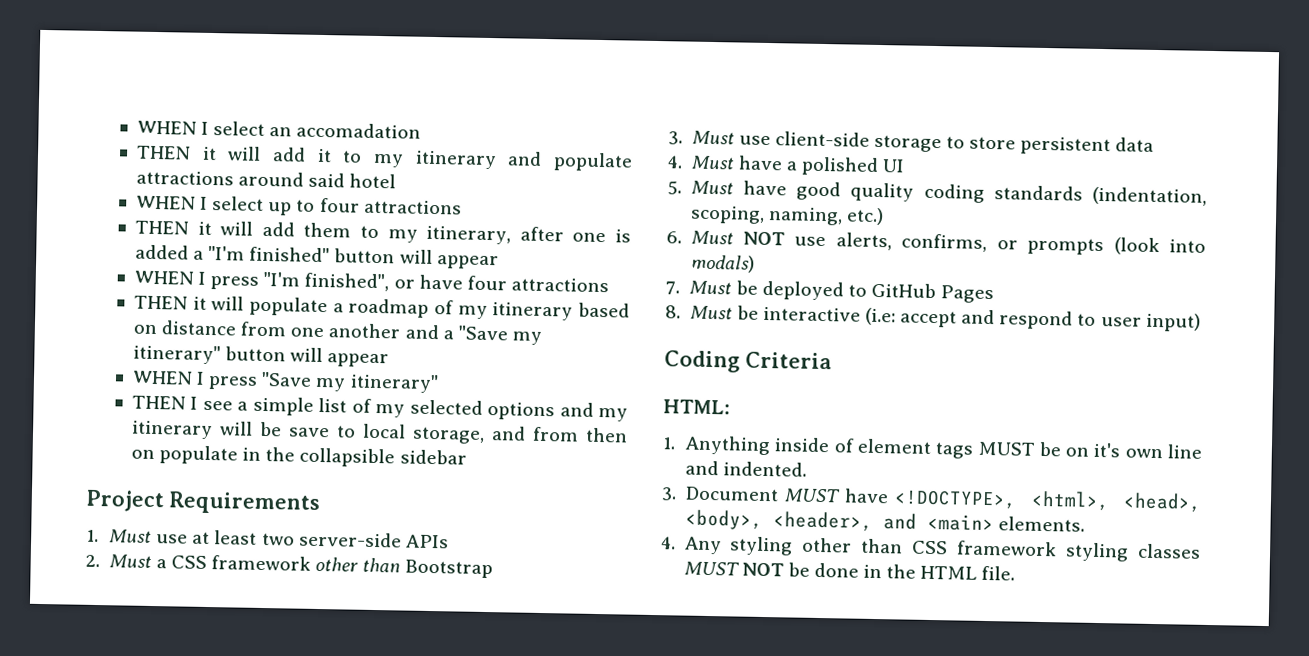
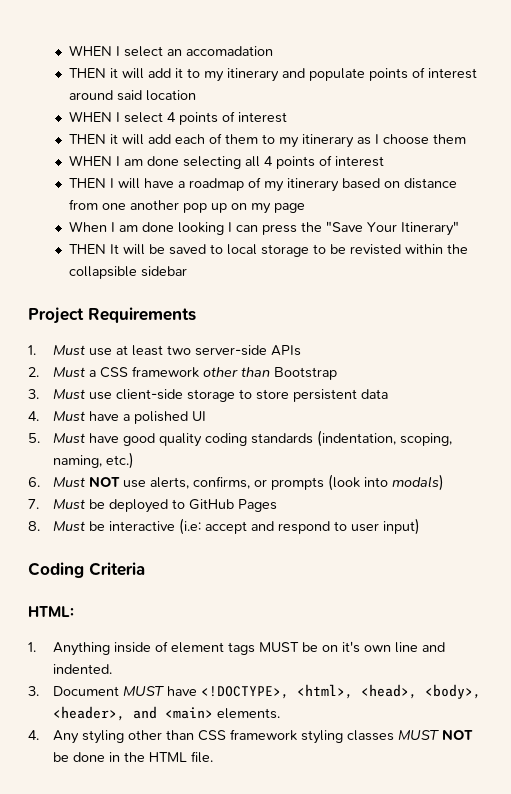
[135,170,234,186] attractions -> [368,67,477,81] points of interest
[349,173,397,189] [135,195,462,216] [134,220,295,237] hotel // WHEN I select up to four attractions // THEN it will add -> [145,90,196,101] [68,111,287,125] [68,133,222,145] location // WHEN I select 4 points of interest // THEN it will add each of
[426,225,631,245] [134,244,499,270] [133,270,609,293] [133,295,328,317] itinerary, after one is added a "I'm finished" button will appear // WHEN I press "I'm finished", or have four attractions // THEN it will populate -> [301,134,466,148] [68,155,384,169] [68,178,174,189] itinerary as I choose them // WHEN I am done selecting all 4 points of interest // THEN I will have
[404,324,542,345] [132,344,390,368] [131,370,439,394] [131,395,628,422] [130,420,213,440] and a "Save my itinerary" button will appear // WHEN I press "Save my itinerary" // THEN I see a simple list of my selected options and my itinerary -> [182,203,305,214] [68,221,459,236] [68,244,119,254] pop up on my page // When I am done looking I can press the "Save Your Itinerary" // THEN It
[287,427,330,438] save -> [168,244,206,255] saved
[411,426,628,444] [130,445,262,465] storage, and from then on populate in -> [260,244,443,257] storage to be revisted within

